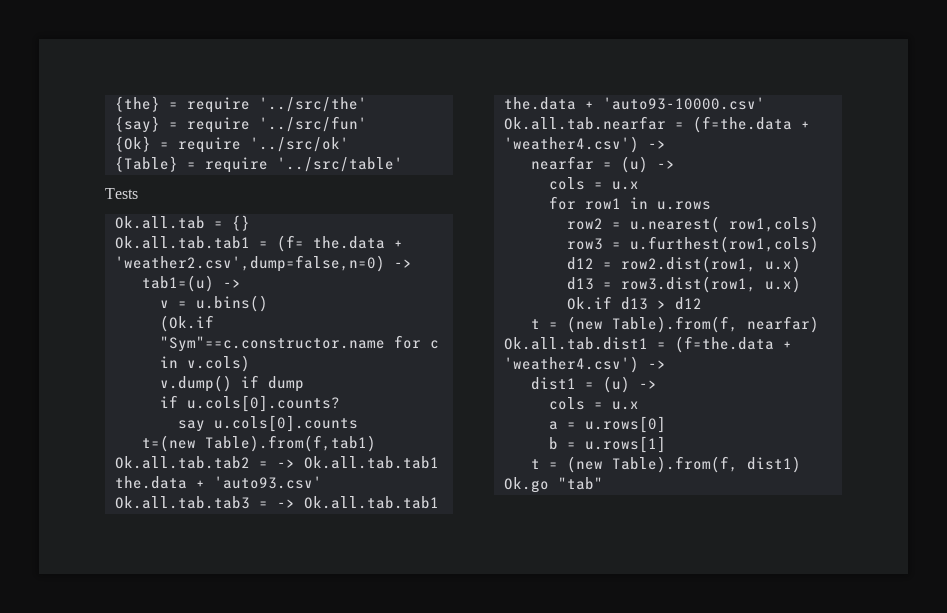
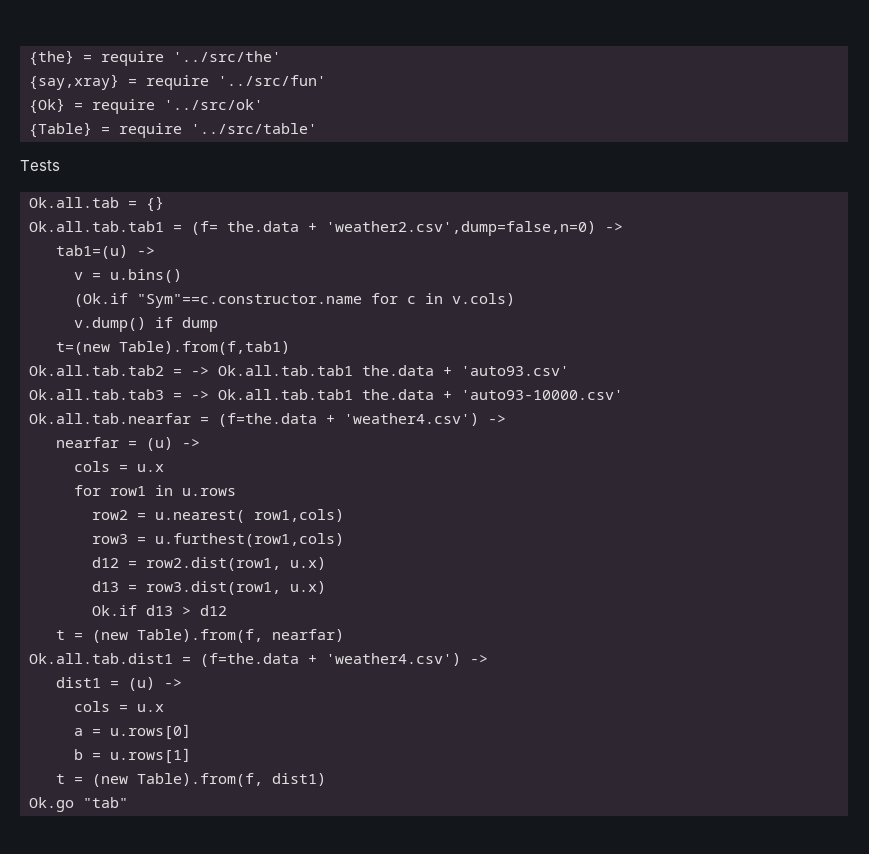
[114,116,160,133] {say} -> [29,74,119,90] {say,xray}
[159,395,340,412] [177,415,358,432] // if u.cols[0].counts? // say u.cols[0].counts -> (218, 324) none

